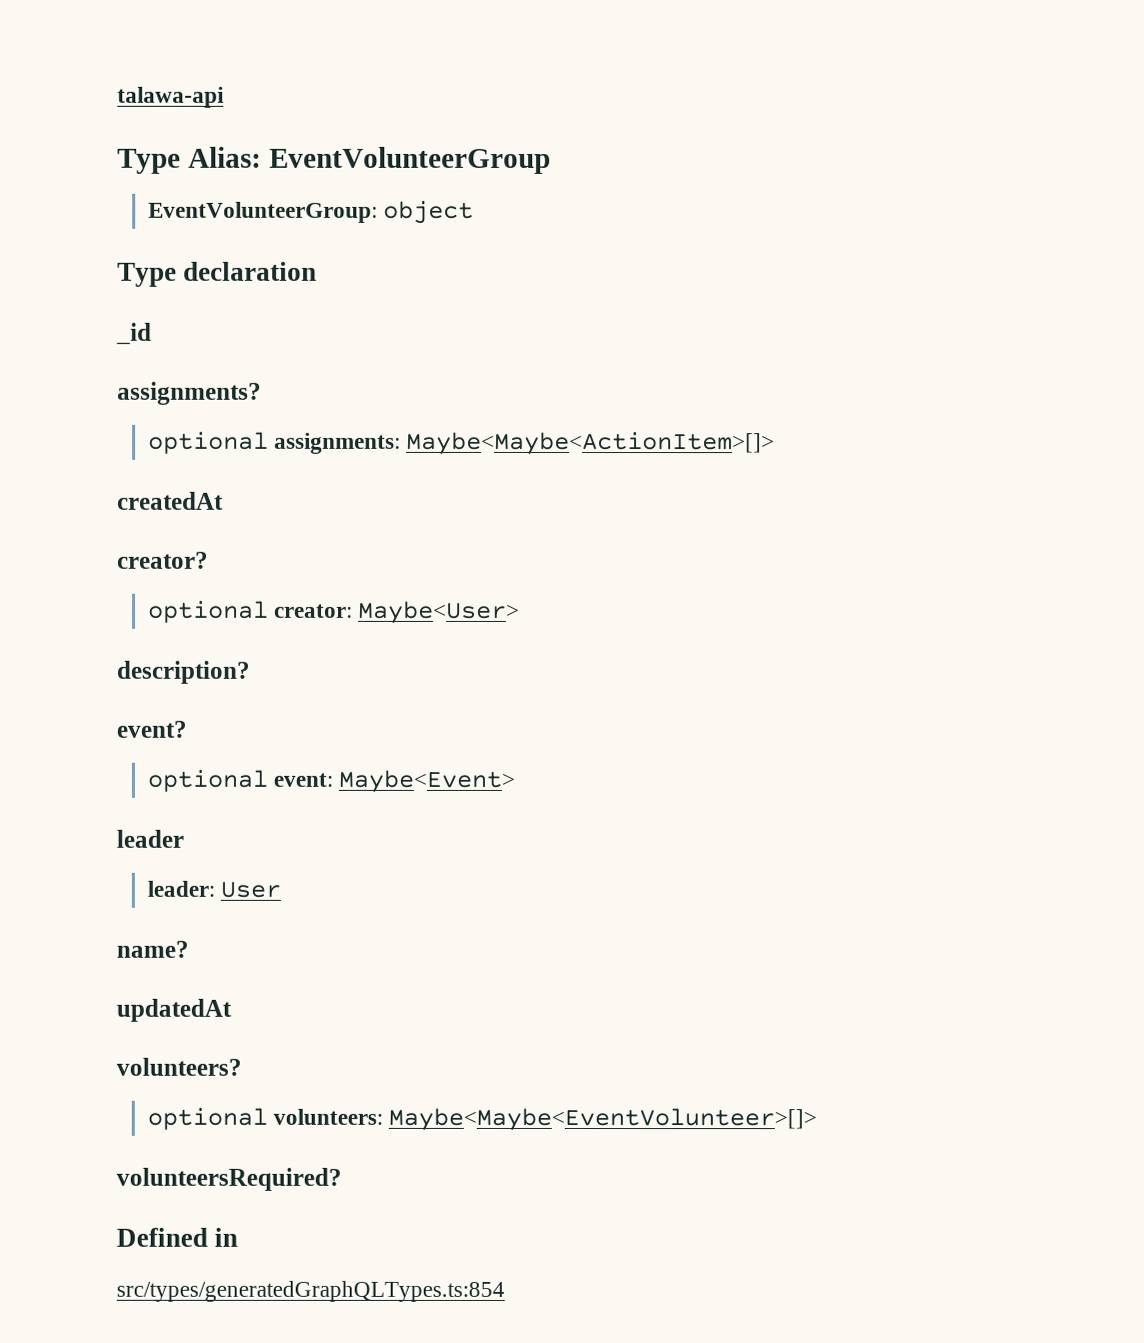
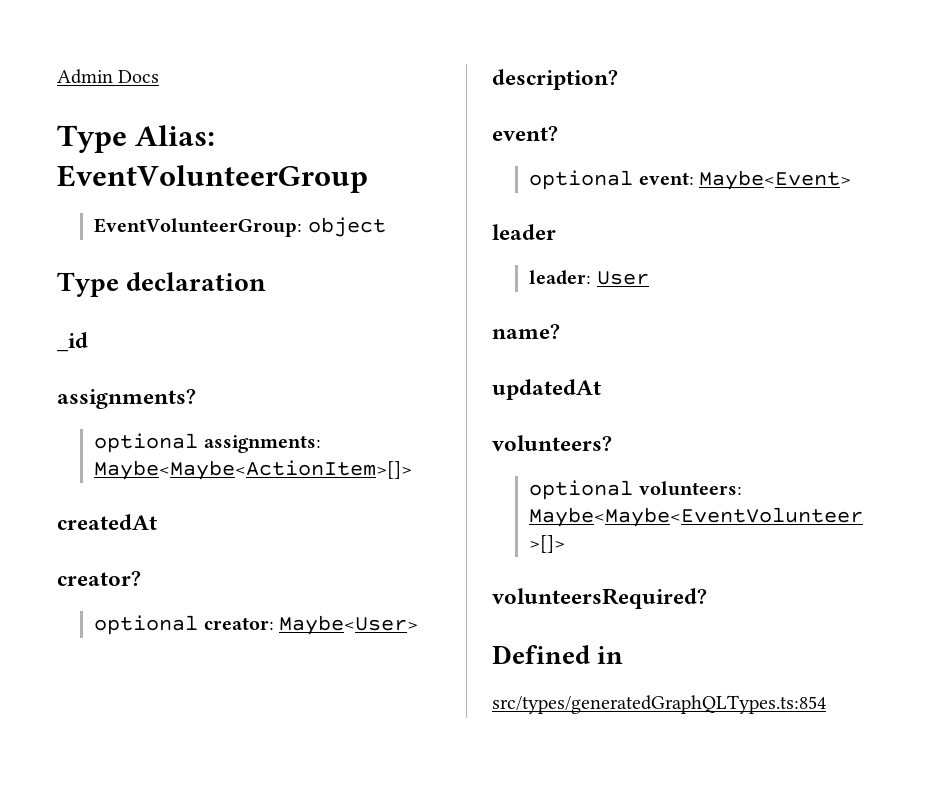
[117,86,225,108] talawa-api -> [57,69,160,84] Admin Docs

